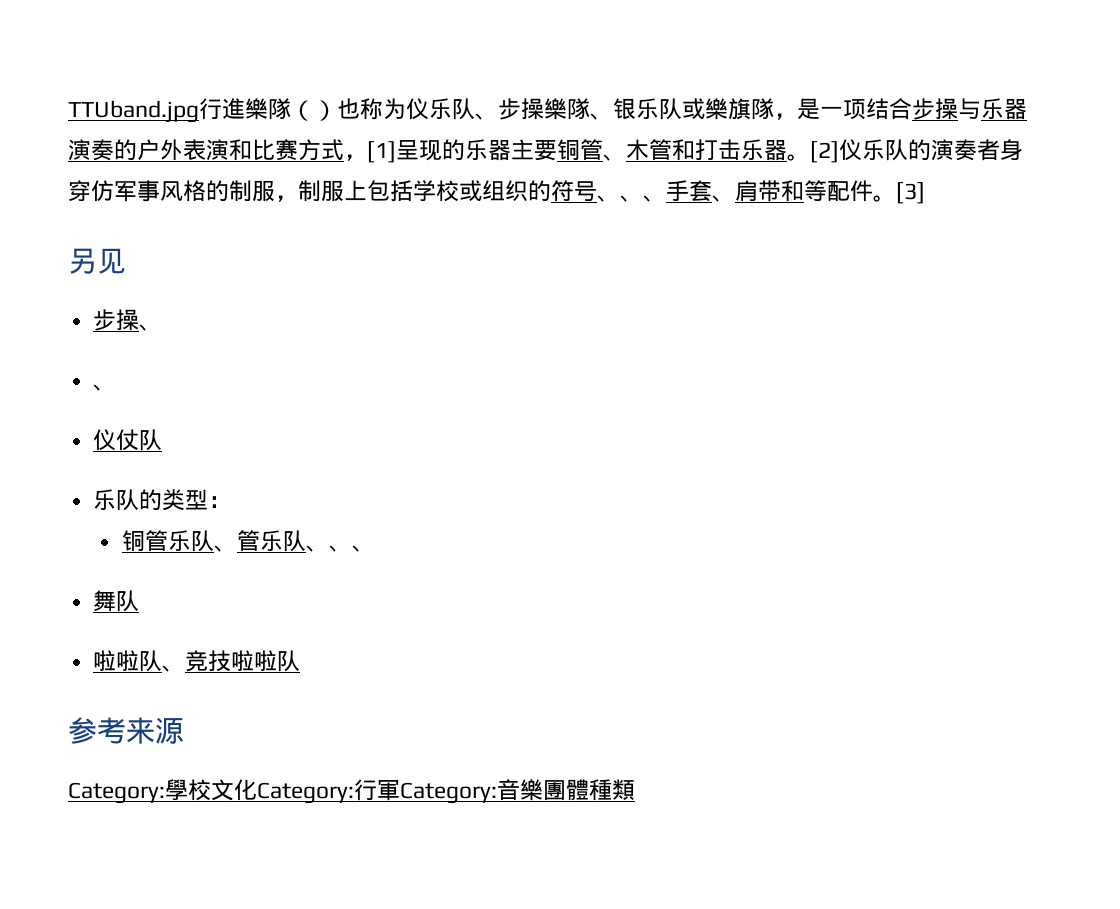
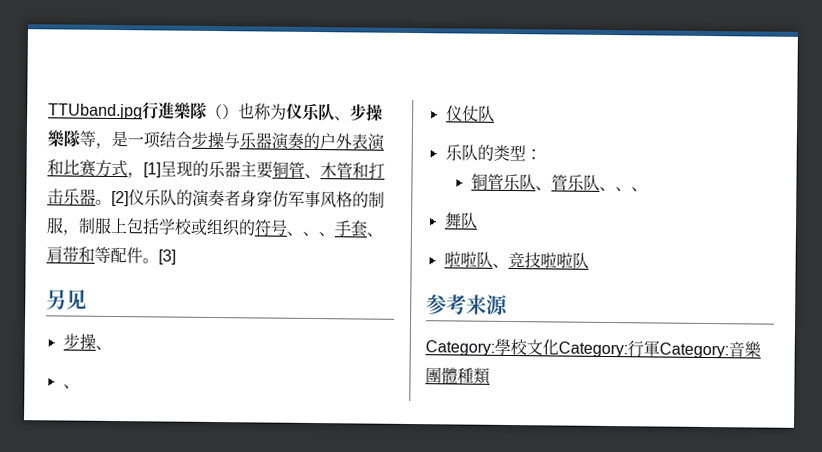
[590,98,774,120] 、银乐队或樂旗隊 -> [79,130,96,147] 等

